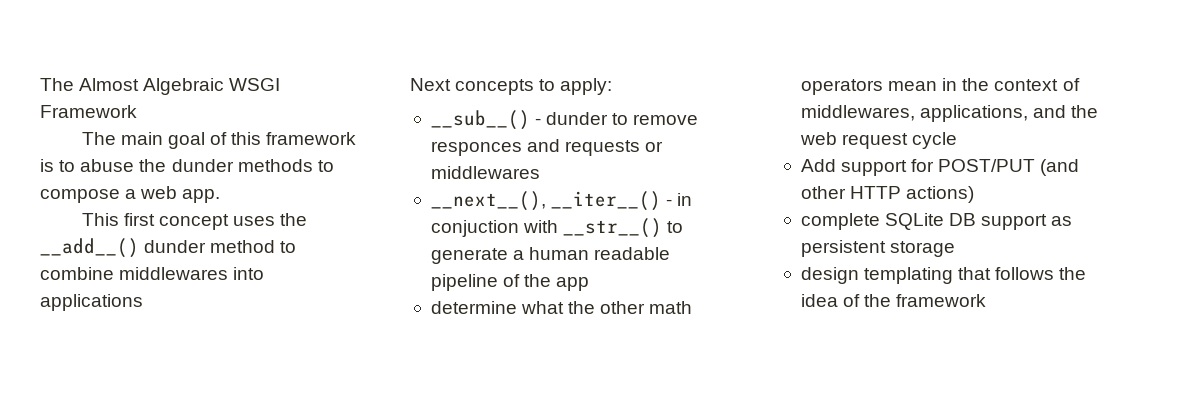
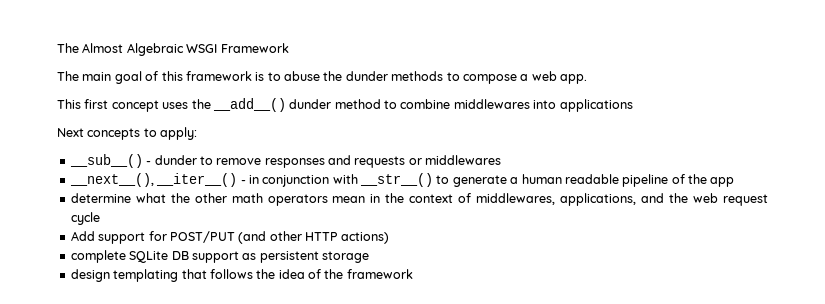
[430,141,522,156] responces -> [264,158,325,168] responses
[430,220,519,237] conjuction -> [262,175,330,187] conjunction

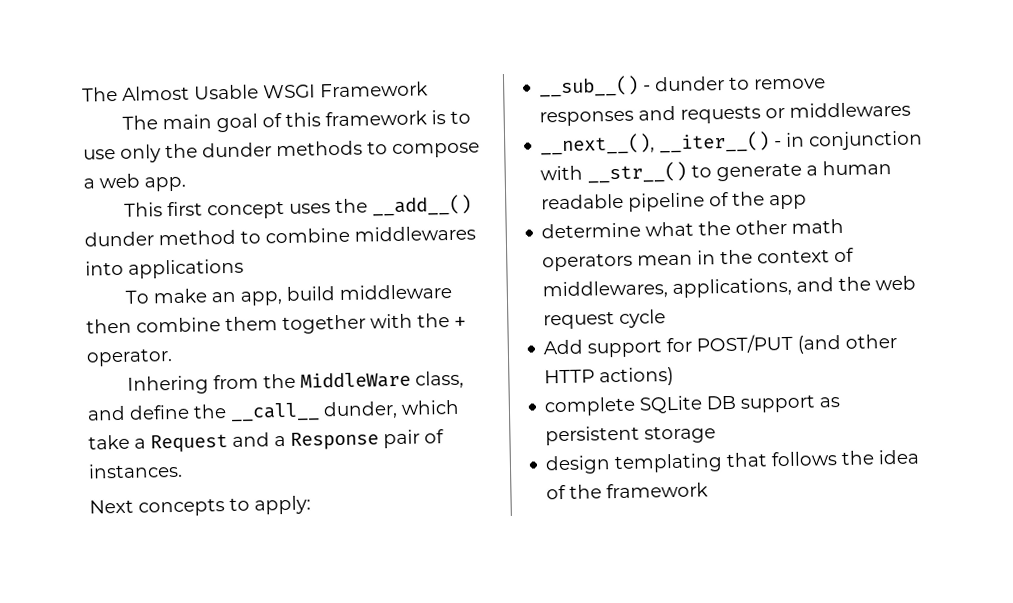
[126,43,184,56] Algebraic -> [194,84,259,100] Usable
[284,71,320,81] abuse -> [83,144,161,163] use only
(633, 105) none -> [124,283,452,306] [86,313,466,335] [86,348,173,367] [126,370,464,395] [87,399,460,422] [88,429,444,453] [88,462,183,479] // To make an app, build middleware then combine them together with the + operator. // Inhering from the MiddleWare class, and define the __call__ dunder, which take a Request and a Response pair of instances.

